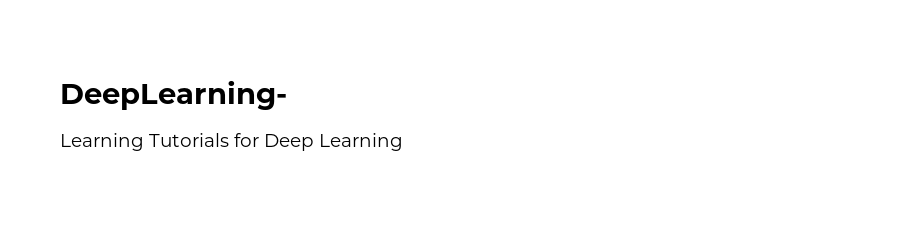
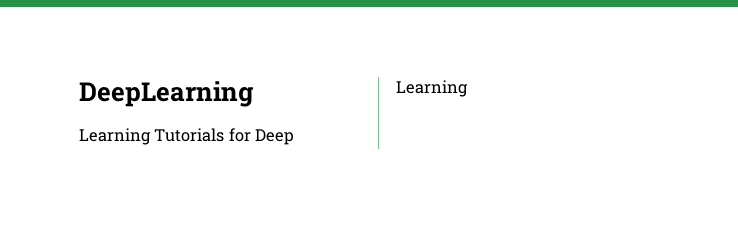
[60,80,287,110] DeepLearning- -> [79,81,254,107] DeepLearning

